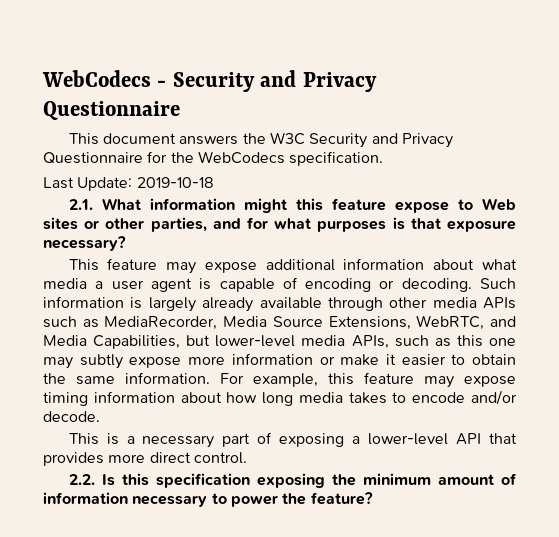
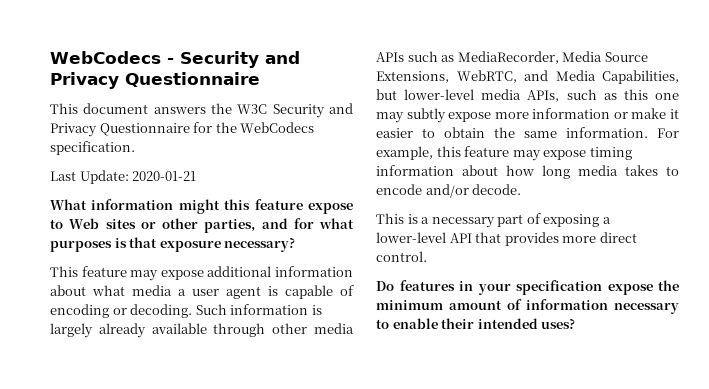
[136,177,214,188] [68,199,93,210] 2019-10-18 // 2.1. -> [132,171,197,181] 2020-01-21 //
[68,473,325,488] 2.2. Is this specification exposing -> [376,280,653,295] Do features in your specification expose
[230,492,373,507] power the feature? -> [392,318,576,329] enable their intended uses?

